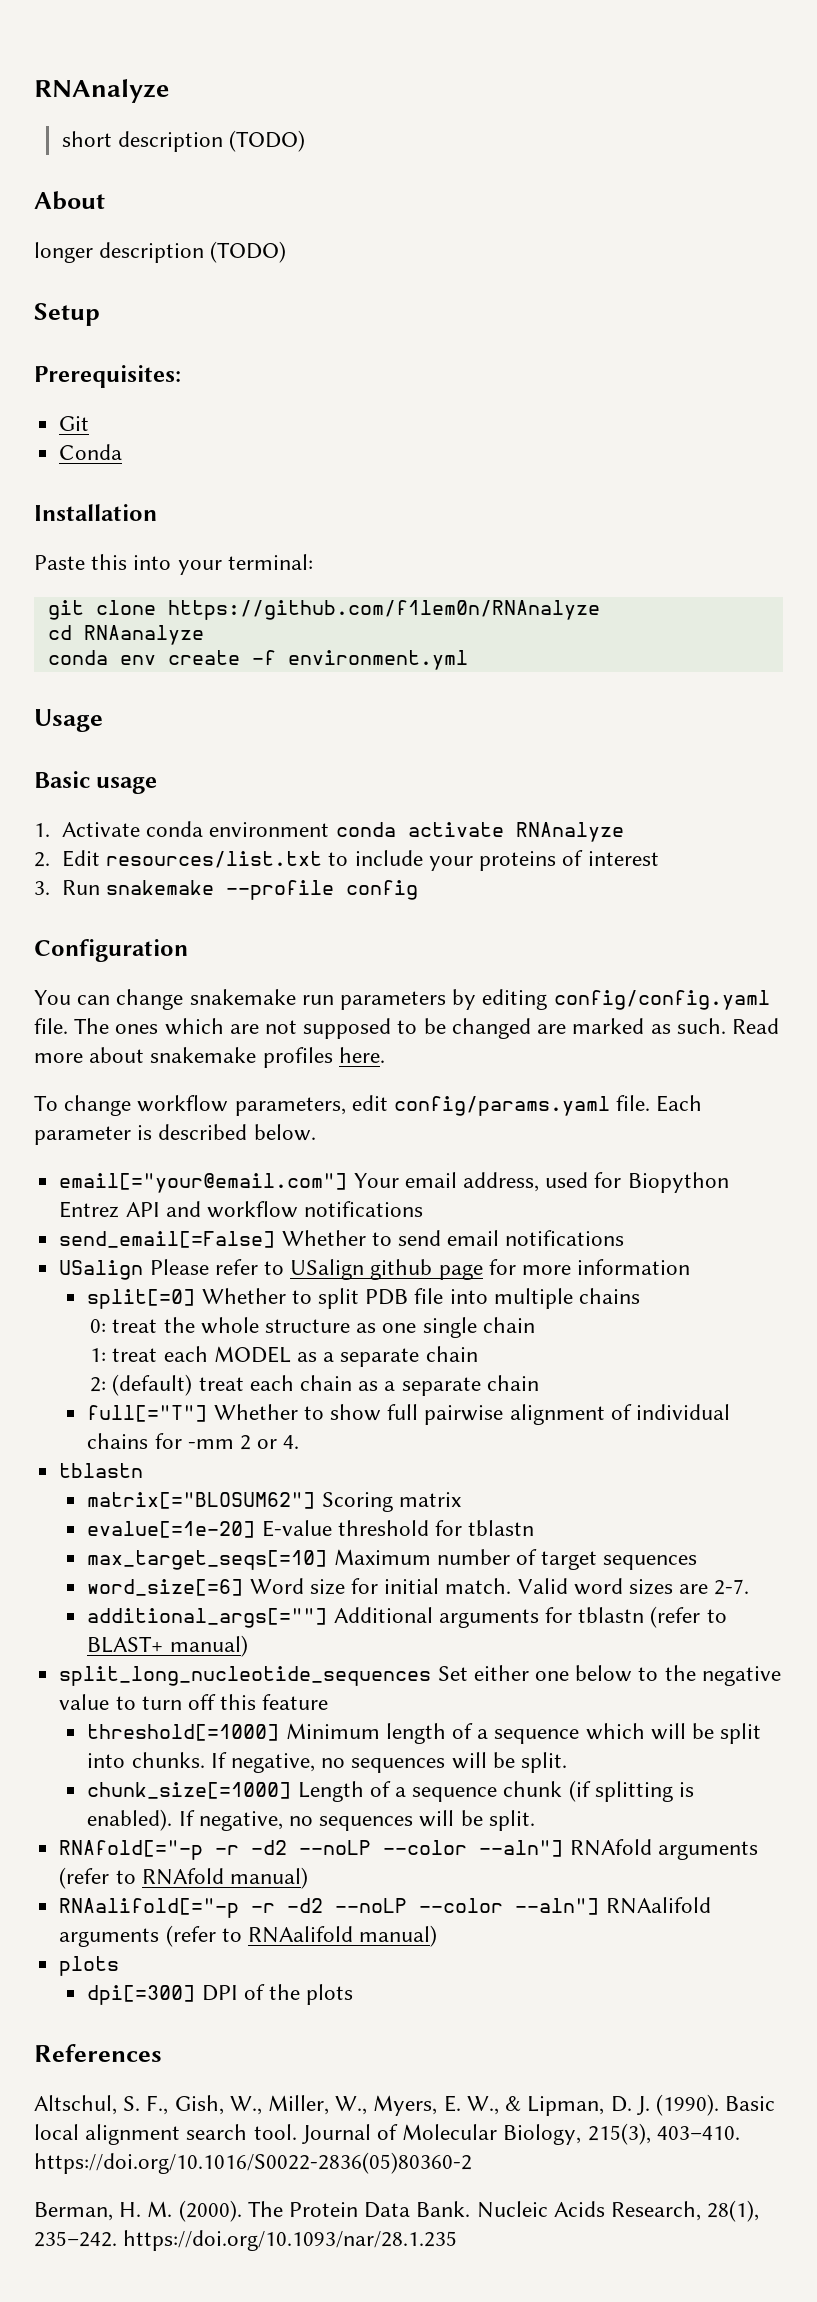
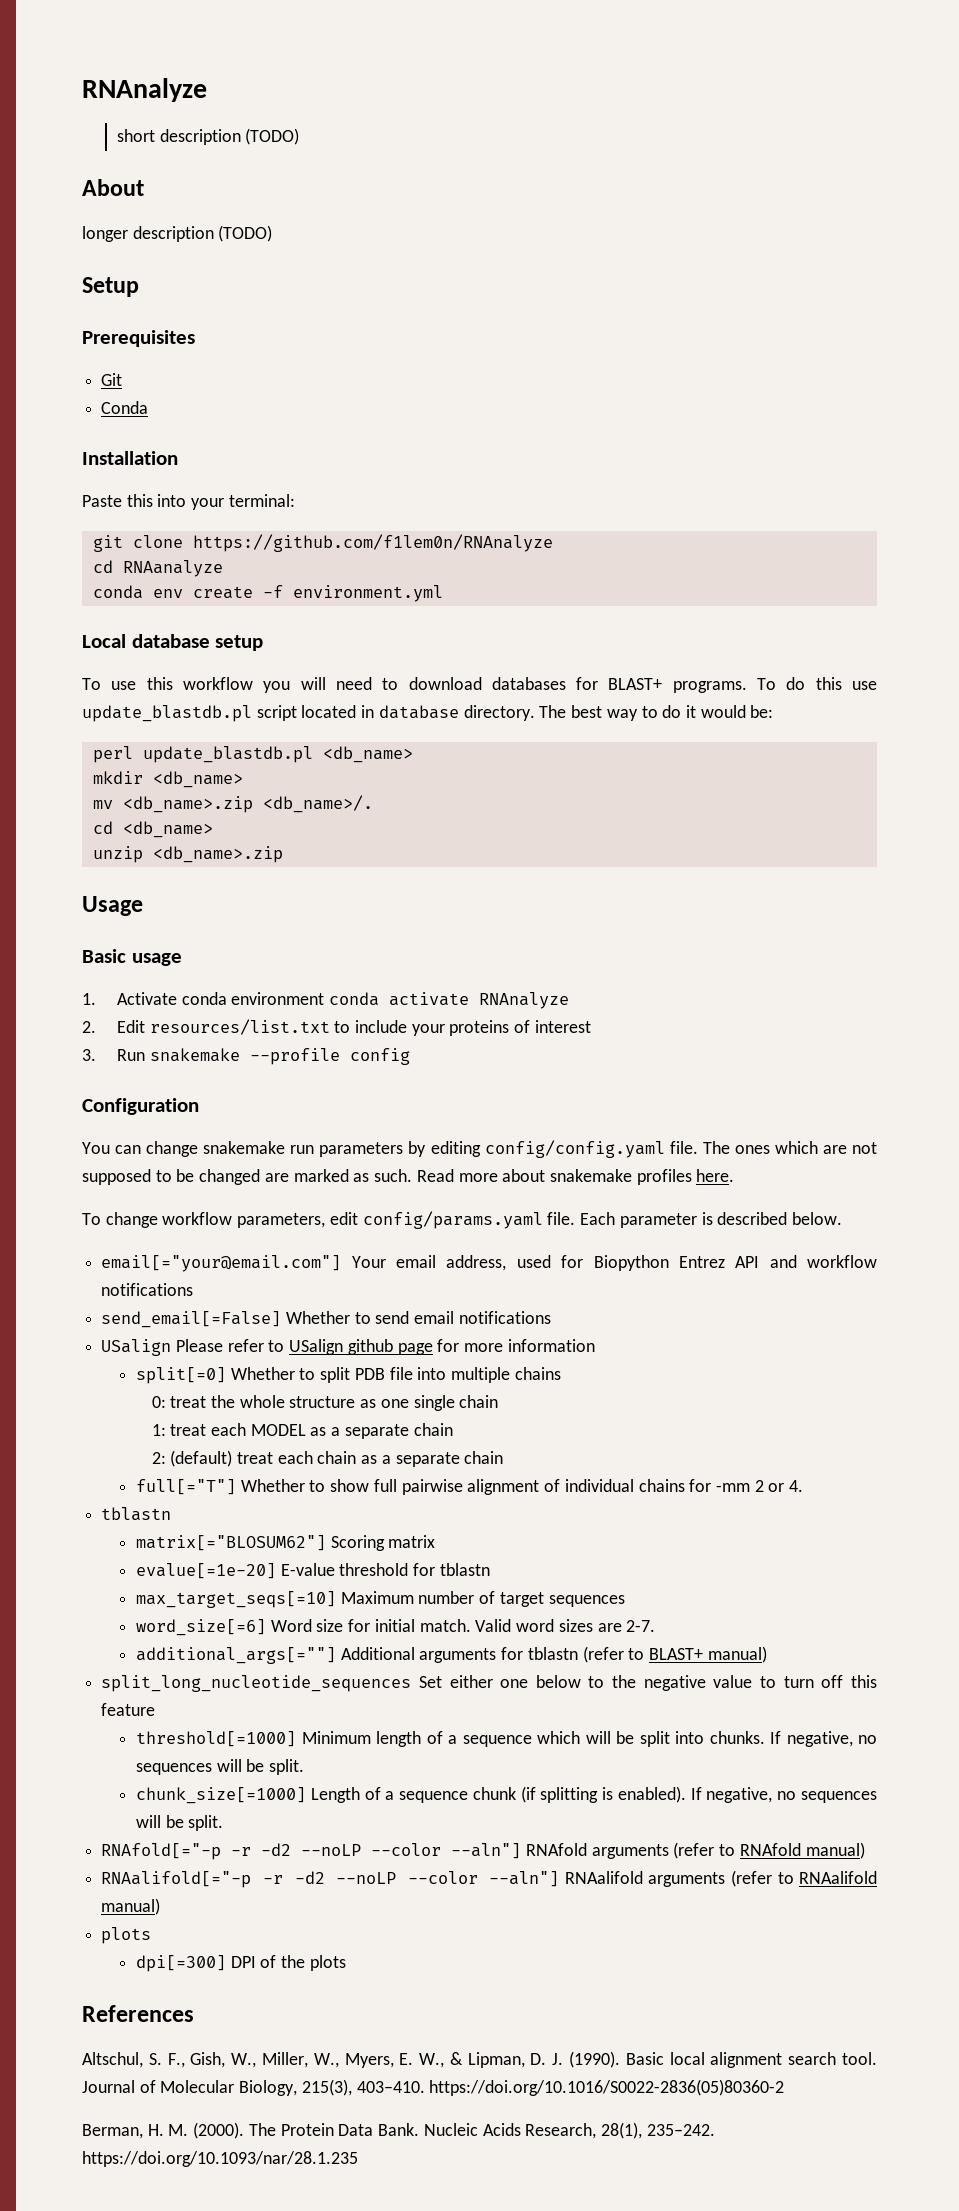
[34,365,181,388] Prerequisites: -> [82,330,195,347] Prerequisites
(468, 660) none -> [82,634,264,651] [82,677,877,693] [82,705,774,722] [92,746,413,763] [92,771,243,788] [92,795,373,813] [92,821,213,838] [92,846,283,863] // Local database setup // To use this workflow you will need to download databases for BLAST+ programs. To do this use update_blastdb.pl script located in database directory. The best way to do it would be: // perl update_blastdb.pl <db_name> // mkdir <db_name> // mv <db_name>.zip <db_name>/. // cd <db_name> // unzip <db_name>.zip

